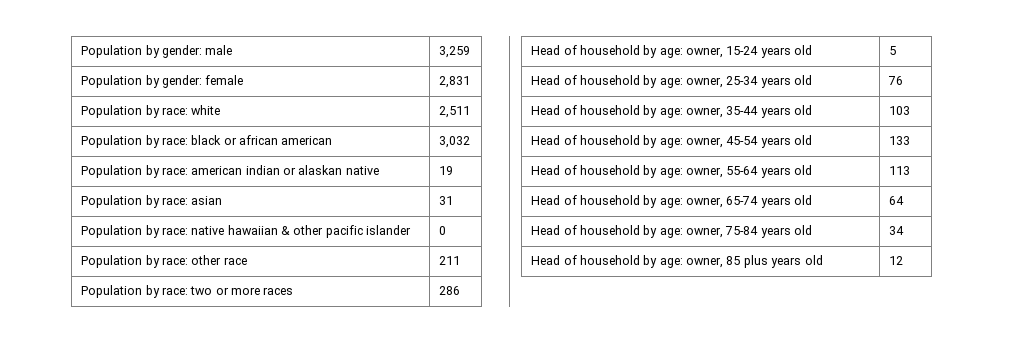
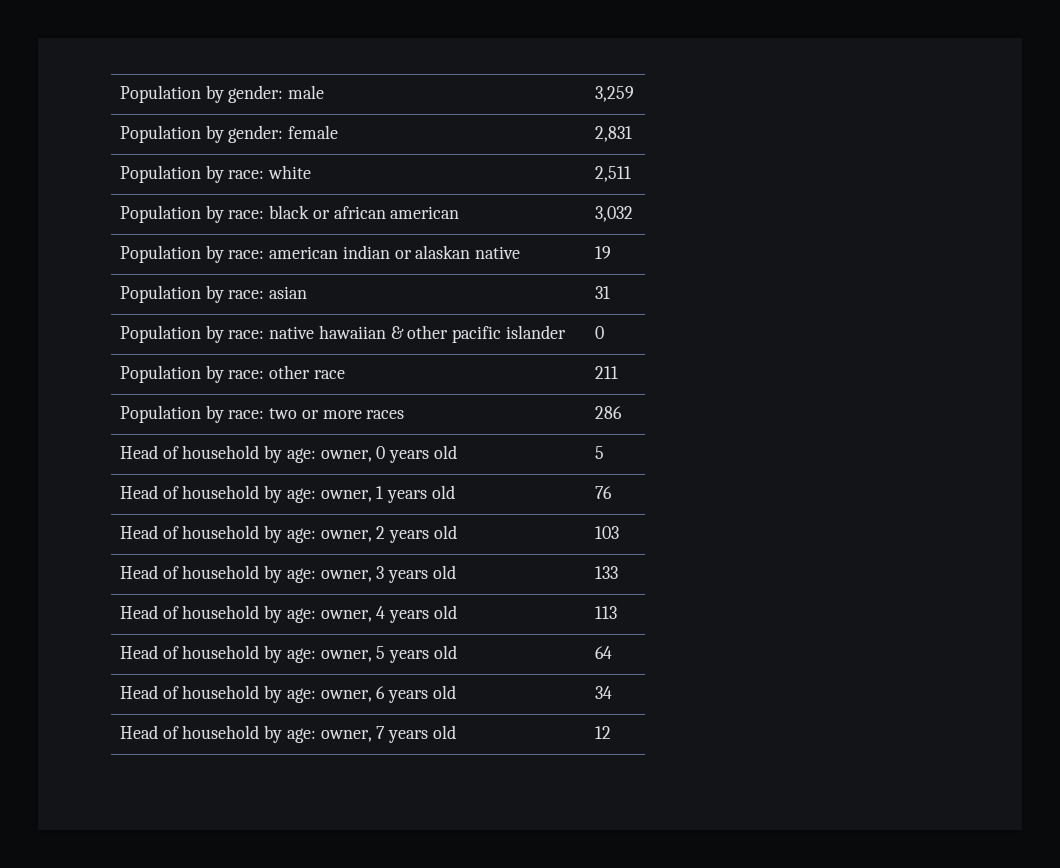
[726,46,759,55] 15-24 -> [376,446,386,459] 0
[726,76,759,85] 25-34 -> [376,486,384,499] 1
[726,106,759,115] 35-44 -> [376,526,386,539] 2
[726,136,759,145] 45-54 -> [376,566,385,579] 3
[726,166,759,175] 55-64 -> [376,606,386,619] 4
[726,196,759,205] 65-74 -> [376,646,386,659] 5
[725,226,759,235] 75-84 -> [376,686,386,699] 6
[726,255,768,268] 85 plus -> [376,726,386,739] 7

